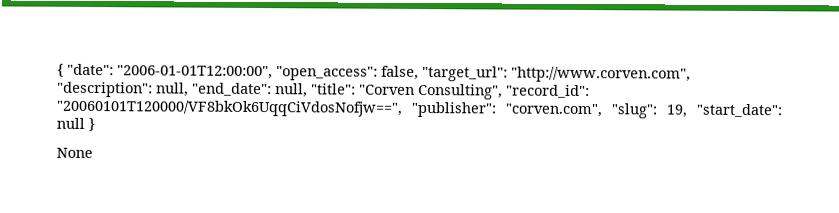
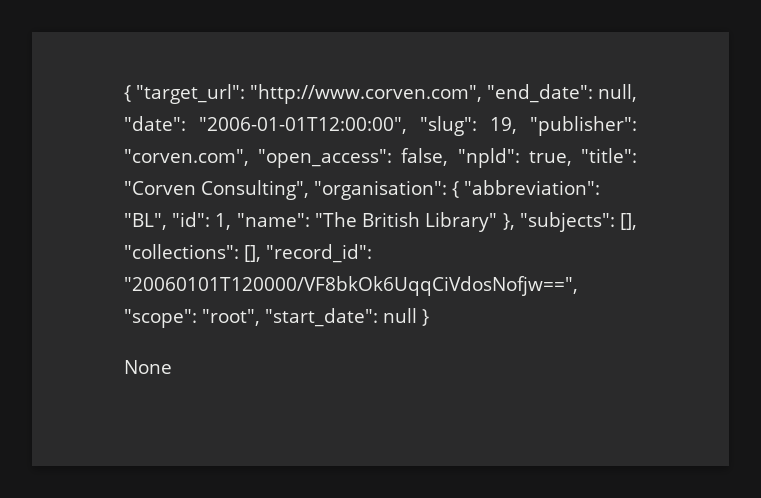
[57,63,691,83] [57,81,590,100] [56,99,688,119] { "date": "2006-01-01T12:00:00", "open_access": false, "target_url": "http://www.corven.com", "description": null, "end_date": null, "title": "Corven Consulting", "record_id": "20060101T120000/VF8bkOk6UqqCiVdosNofjw==", "publisher": "corven.com", "slug": 19, -> [124,84,637,104] [124,116,637,136] [124,148,637,168] [124,180,600,200] [124,212,637,232] [124,244,372,263] [124,276,578,296] [124,309,260,328] { "target_url": "http://www.corven.com", "end_date": null, "date": "2006-01-01T12:00:00", "slug": 19, "publisher": "corven.com", "open_access": false, "npld": true, "title": "Corven Consulting", "organisation": { "abbreviation": "BL", "id": 1, "name": "The British Library" }, "subjects": [], "collections": [], "record_id": "20060101T120000/VF8bkOk6UqqCiVdosNofjw==", "scope": "root",

